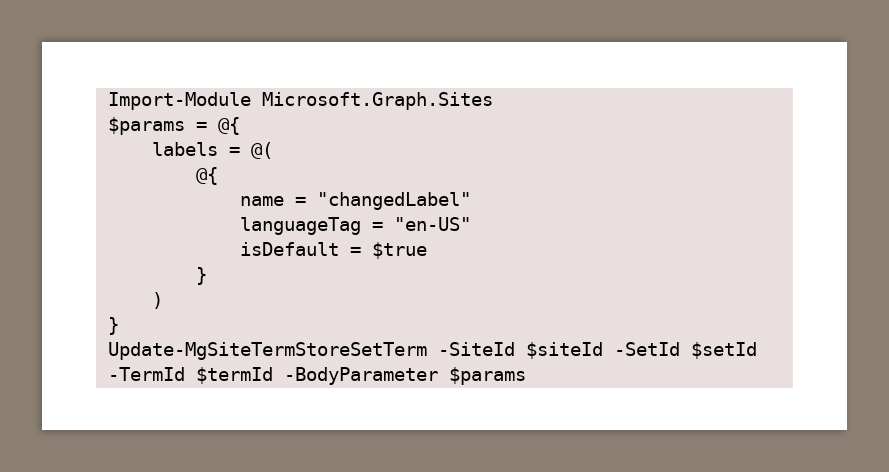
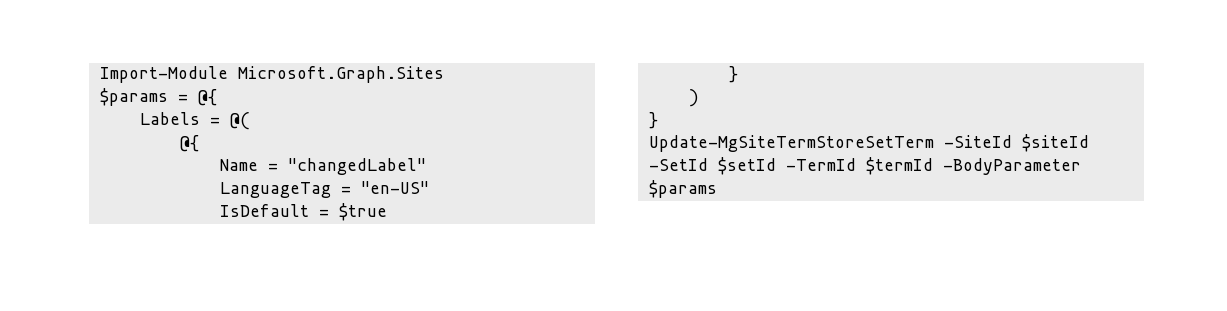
[152,142,219,156] labels -> [140,112,201,125] Labels
[240,196,285,206] name -> [220,159,259,171] Name
[240,217,362,235] languageTag -> [220,182,332,198] LanguageTag
[240,242,340,256] isDefault -> [220,204,310,217] IsDefault

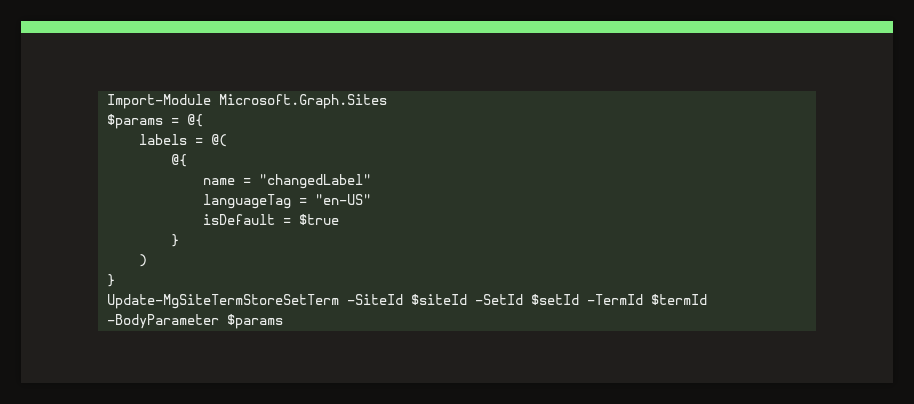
[140,112,201,125] Labels -> [138,134,187,145] labels
[220,159,259,171] Name -> [202,178,235,185] name
[220,182,332,198] LanguageTag -> [202,194,291,209] languageTag
[220,204,310,217] IsDefault -> [202,214,275,225] isDefault

